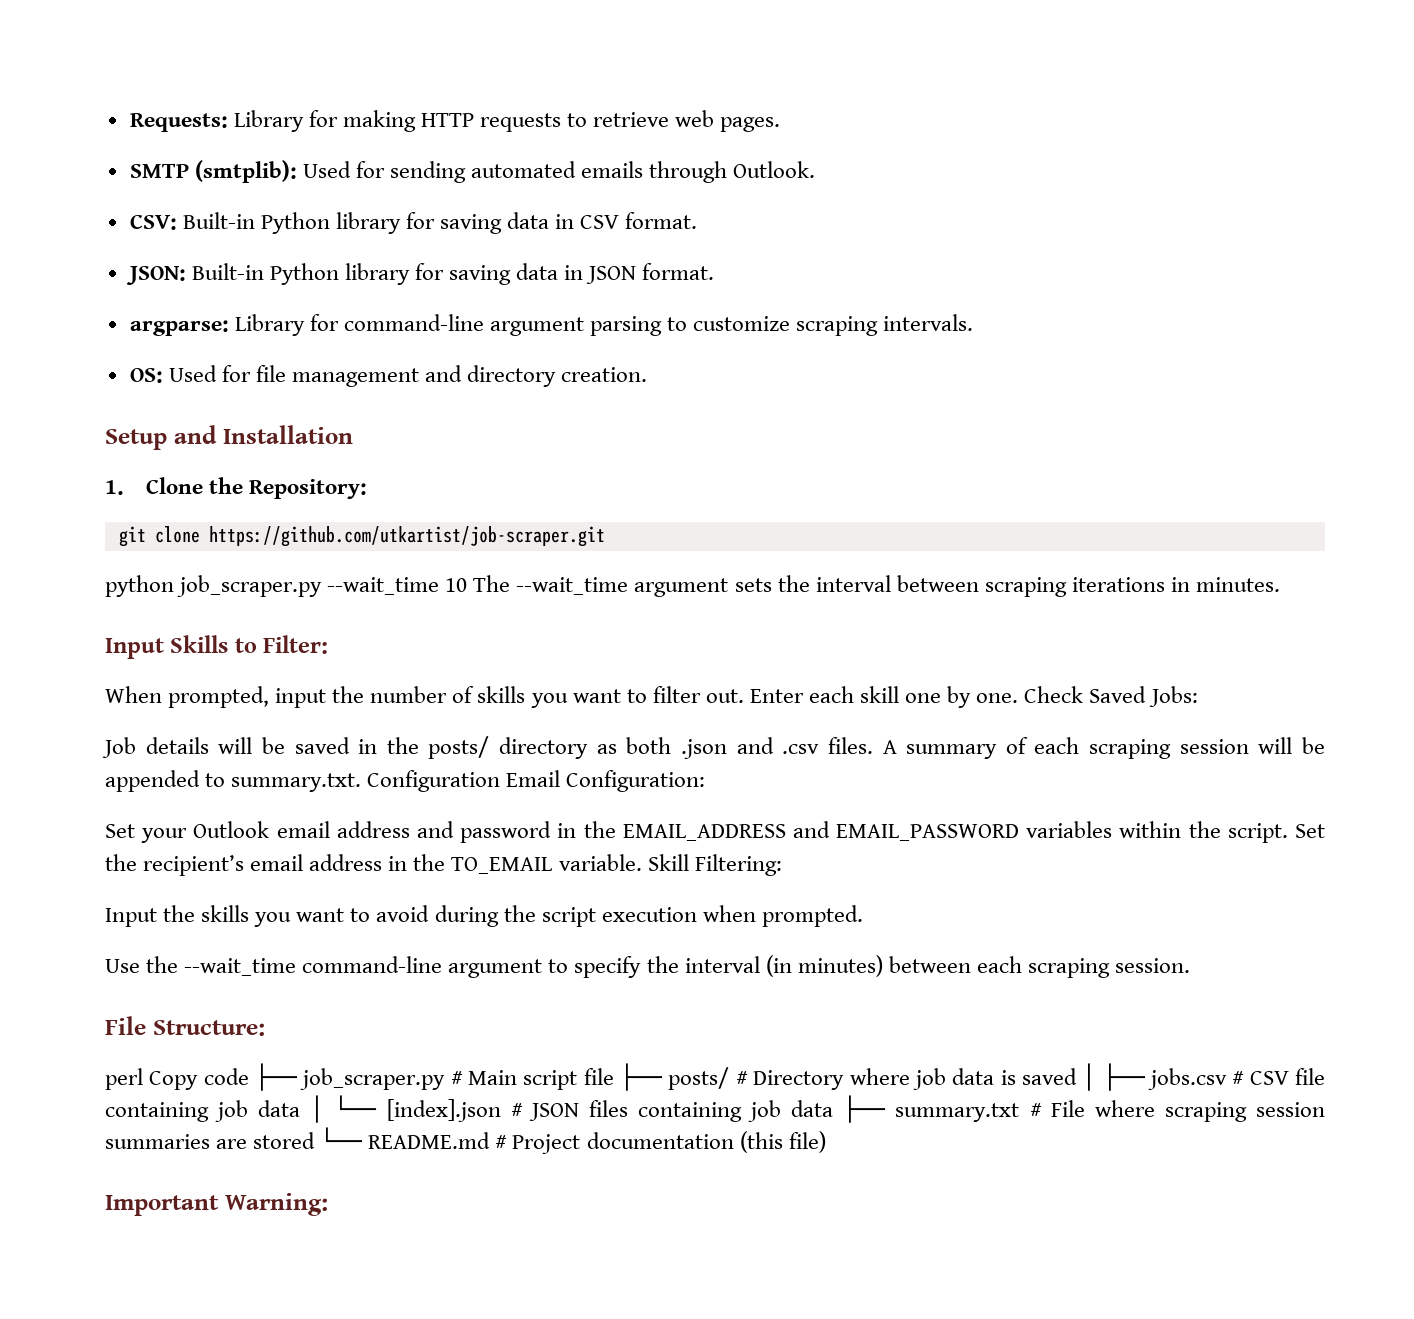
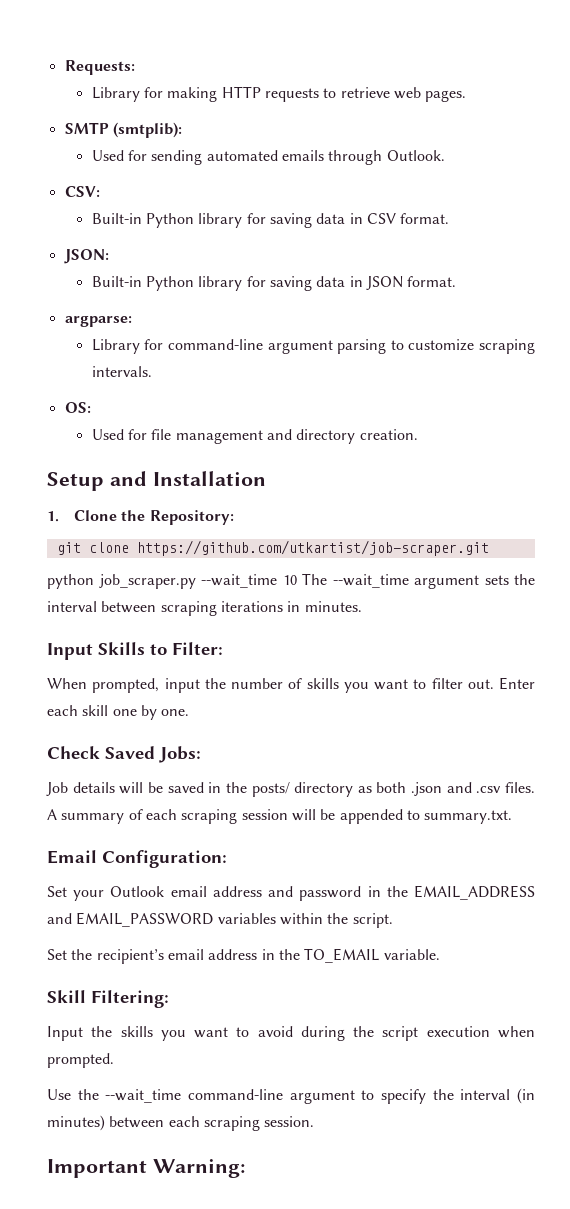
(228, 122) none -> (135, 67) //
(297, 171) none -> (182, 130) //
(177, 222) none -> (100, 191) //
(186, 275) none -> (109, 256) //
(229, 328) none -> (132, 321) //
(163, 375) none -> (91, 407) //
(1019, 698) none -> (190, 712) //
[367,770,501,792] Configuration -> (513, 817) //
(1288, 833) none -> (393, 920) //
(642, 862) none -> (440, 954) //
[105,1016,265,1036] [105,1063,1325,1091] [105,1095,1325,1123] [105,1127,826,1154] // File Structure: // perl Copy code ├── job_scraper.py # Main script file ├── posts/ # Directory where job data is saved │ ├── jobs.csv # CSV file containing job data │ └── [index].json # JSON files containing job data ├── summary.txt # File where scraping session summaries are stored └── README.md # Project documentation (this file) -> (315, 1121) none

